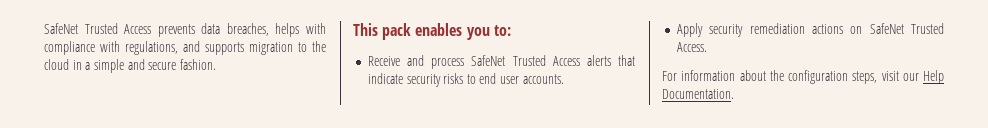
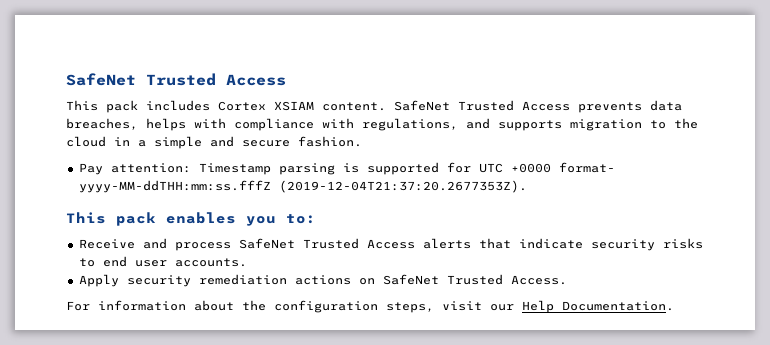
[44,23,152,34] SafeNet Trusted Access -> [66,73,286,86] [66,100,570,113] SafeNet Trusted Access // This pack includes Cortex XSIAM content. SafeNet Trusted Access
(216, 64) none -> [78,162,615,175] [78,180,527,193] // Pay attention: Timestamp parsing is supported for UTC +0000 format- yyyy-MM-ddTHH:mm:ss.fffZ (2019-12-04T21:37:20.2677353Z).

